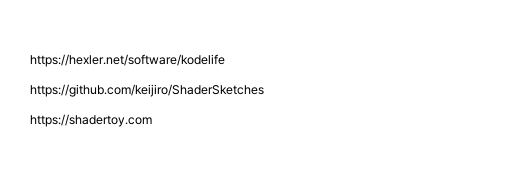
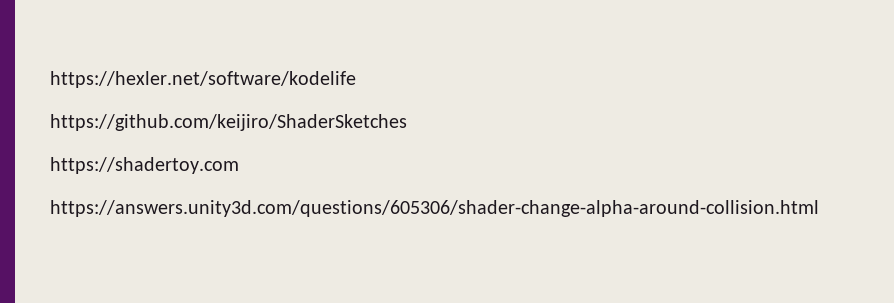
(152, 120) none -> [50,200,819,217] // https://answers.unity3d.com/questions/605306/shader-change-alpha-around-collision.html

